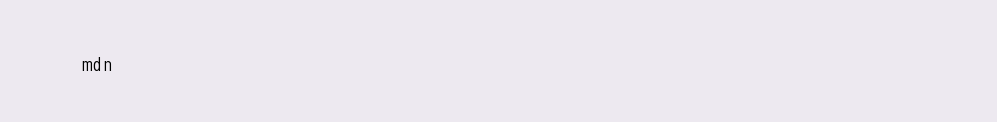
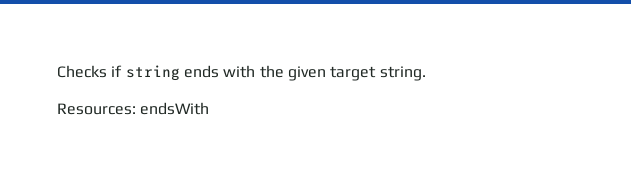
[82,57,112,71] mdn -> [57,65,426,81] [57,102,210,115] Checks if string ends with the given target string. // Resources: endsWith

